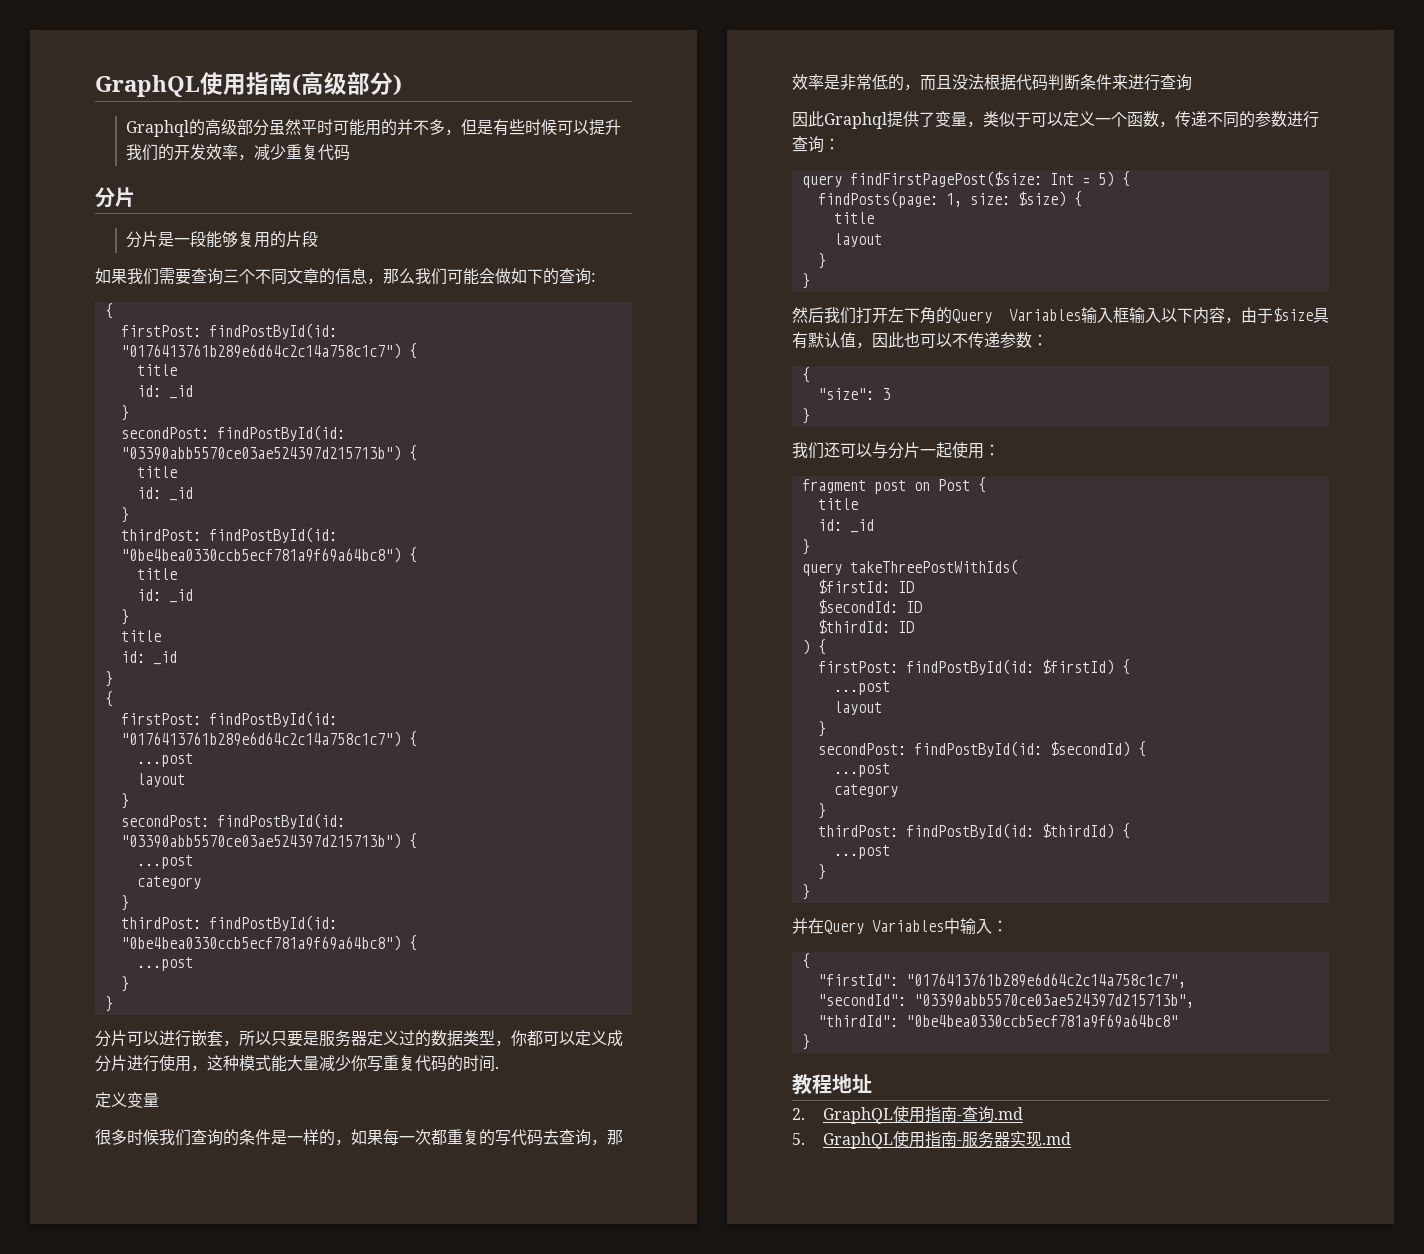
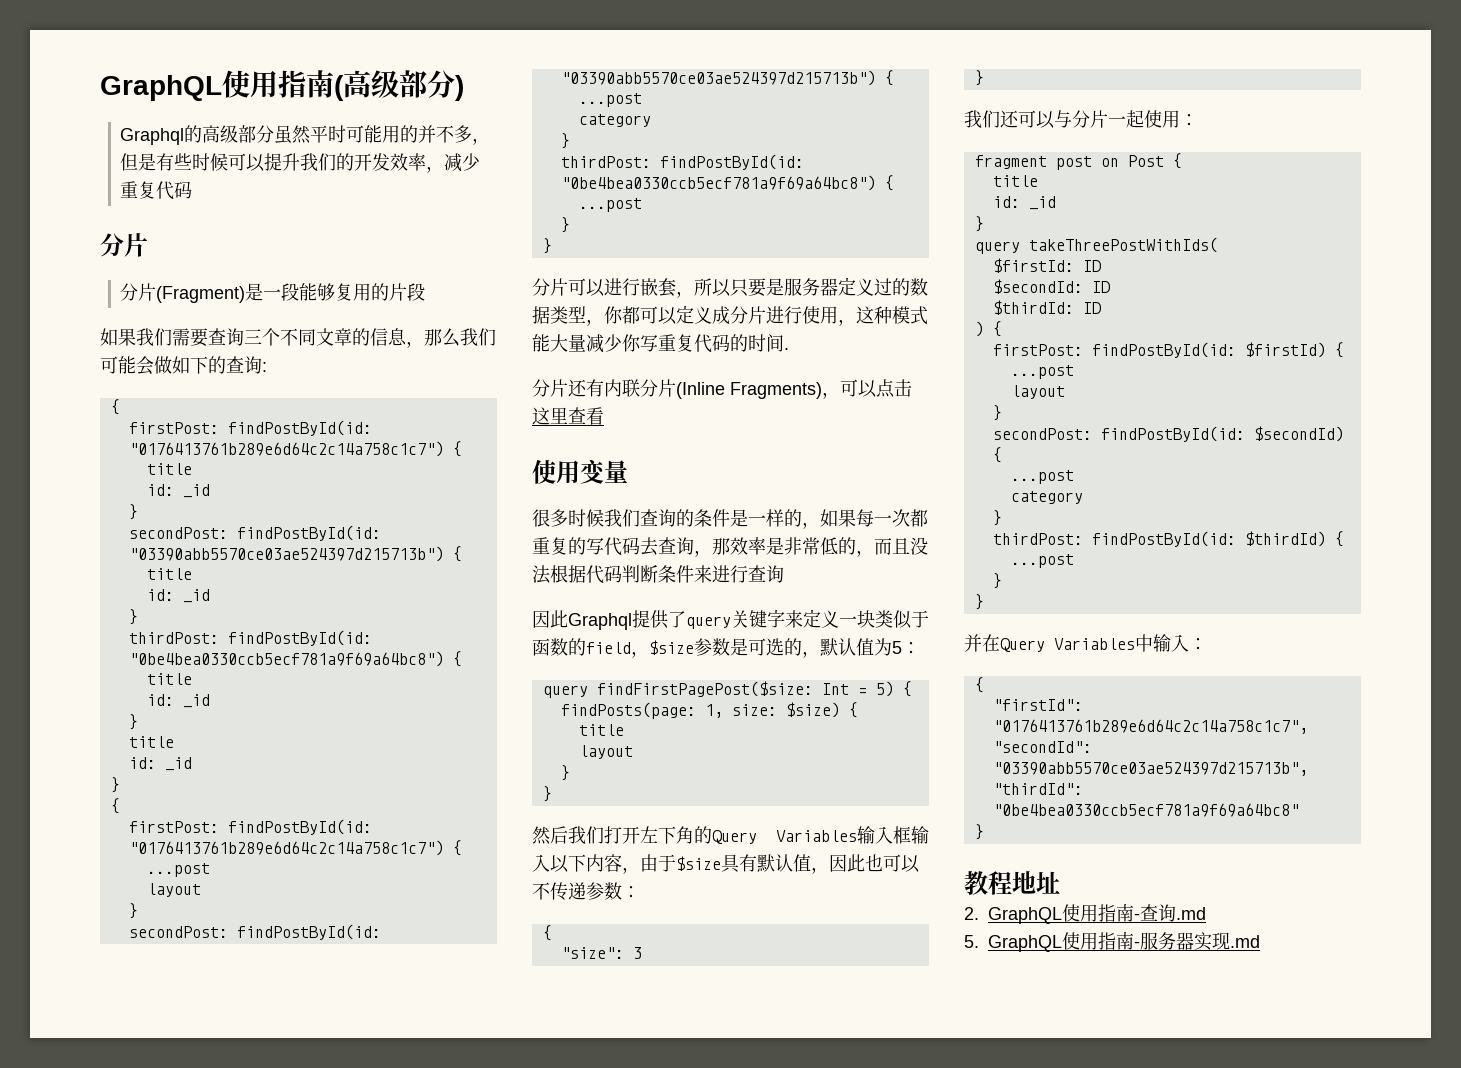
(159, 239) none -> [156,286,246,303] (Fragment)
[95,1092,127,1108] 定义 -> [532,379,912,399] [532,407,604,425] [532,459,580,484] 分片还有内联分片(Inline Fragments)，可以点击这里查看 // 使用
[935,111,1319,128] [792,136,824,153] 变量，类似于可以定义一个函数，传递不同的参数进行查询 -> [686,609,929,629] [532,638,902,658] query关键字来定义一块类似于函数的field，$size参数是可选的，默认值为5

